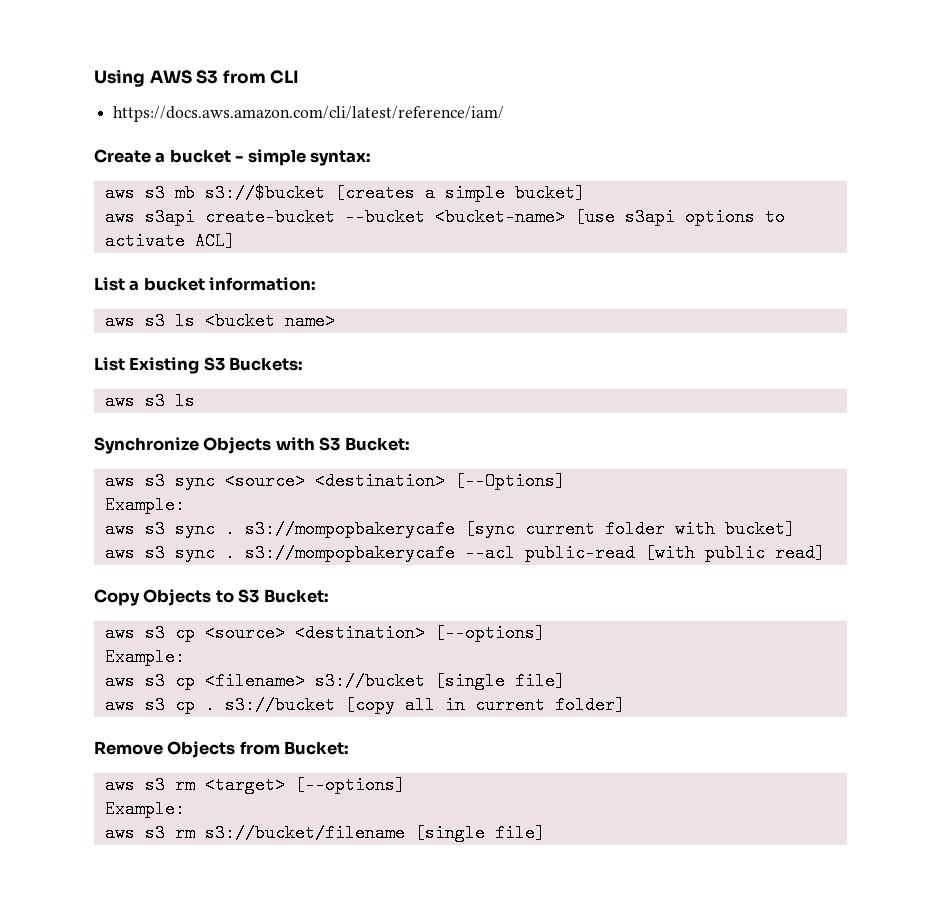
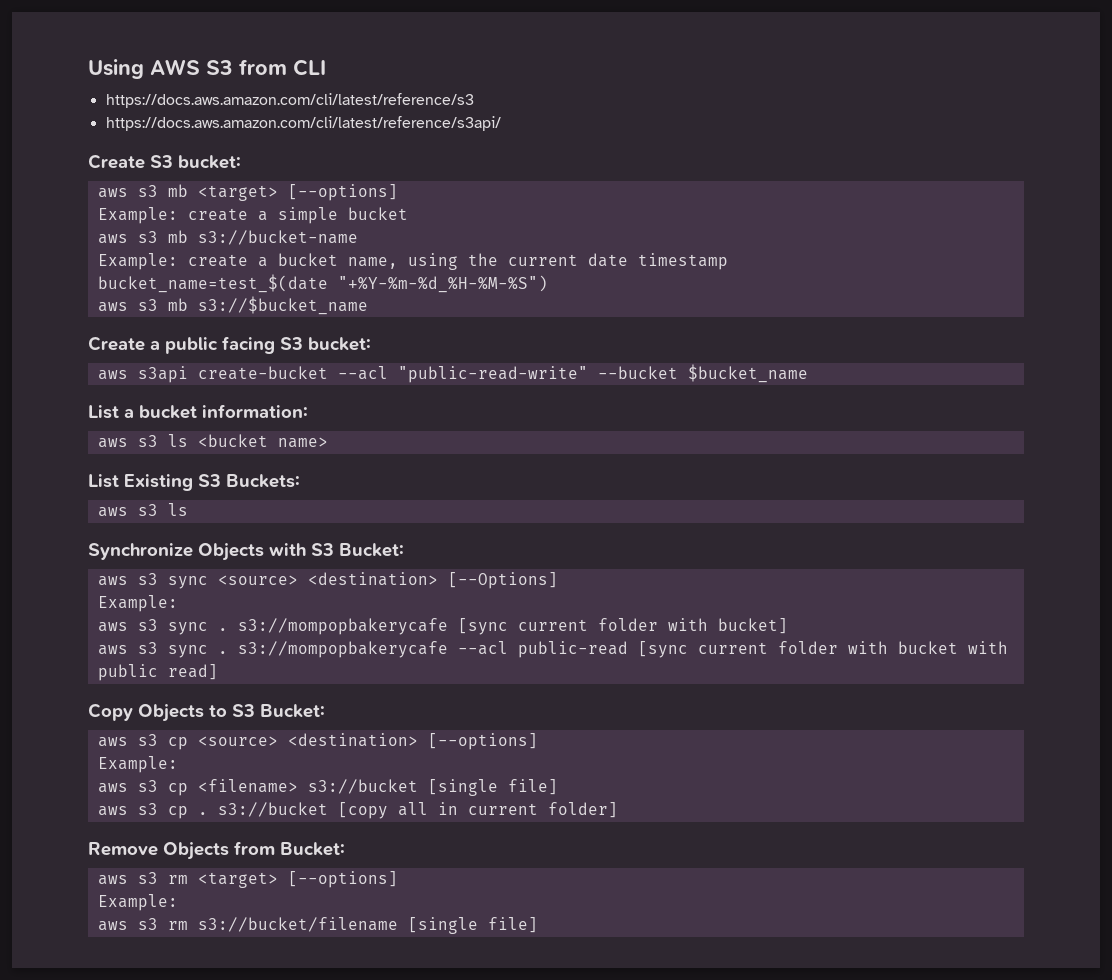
[113,106,505,122] [94,149,372,166] [104,184,585,202] [104,208,785,226] [104,232,235,250] https://docs.aws.amazon.com/cli/latest/reference/iam/ // Create a bucket - simple syntax: // aws s3 mb s3://$bucket [creates a simple bucket] // aws s3api create-bucket --bucket <bucket-name> [use s3api options to activate ACL] -> [105,93,474,108] [105,116,501,131] [88,154,241,169] [97,184,398,201] [97,207,408,224] [97,230,358,245] [97,253,728,270] [97,274,548,293] [97,296,368,315] [88,336,371,354] [97,364,808,383] https://docs.aws.amazon.com/cli/latest/reference/s3 // https://docs.aws.amazon.com/cli/latest/reference/s3api/ // Create S3 bucket: // aws s3 mb <target> [--options] // Example: create a simple bucket // aws s3 mb s3://bucket-name // Example: create a bucket name, using the current date timestamp // bucket_name=test_$(date "+%Y-%m-%d_%H-%M-%S") // aws s3 mb s3://$bucket_name // Create a public facing S3 bucket: // aws s3api create-bucket --acl "public-read-write" --bucket $bucket_name
[644,544,695,562] [with -> [637,641,1008,658] [sync current folder with bucket with

